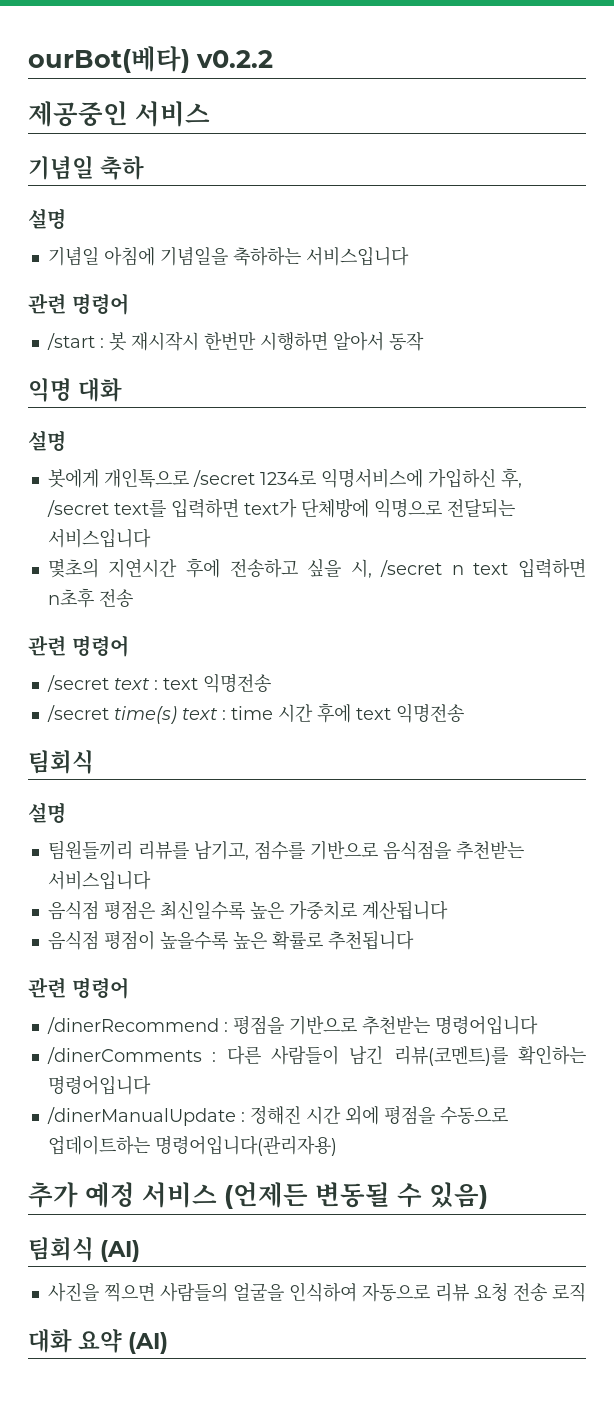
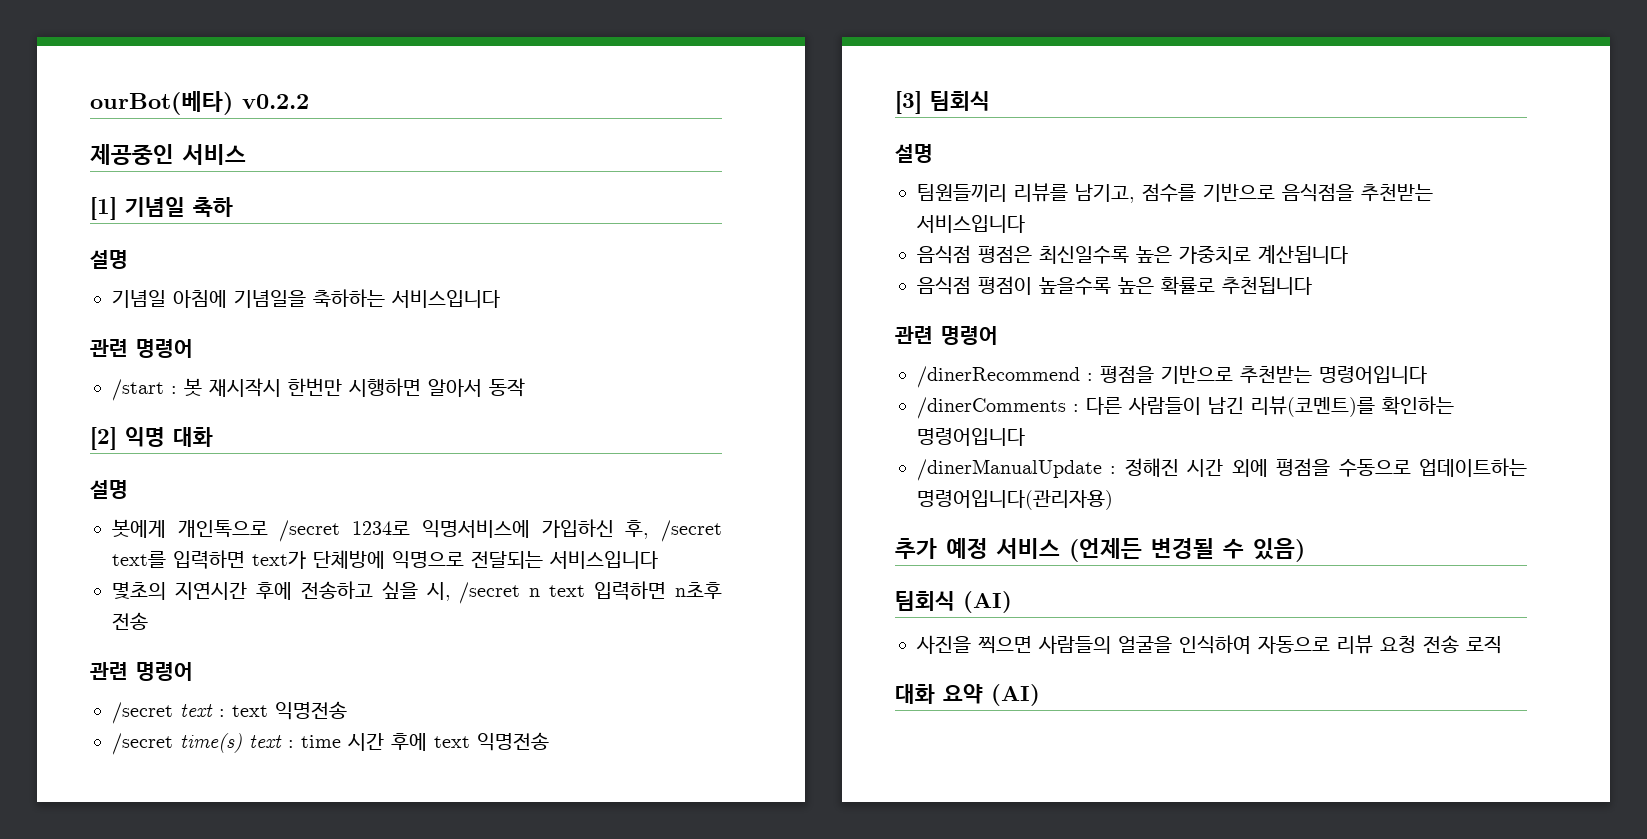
(210, 114) none -> [90,197,117,220] [1]
(424, 341) none -> [90,427,117,450] [2]
(464, 713) none -> [895,91,922,114] [3]
[315,1182,390,1208] 변동될 -> [1151,538,1214,559] 변경될

